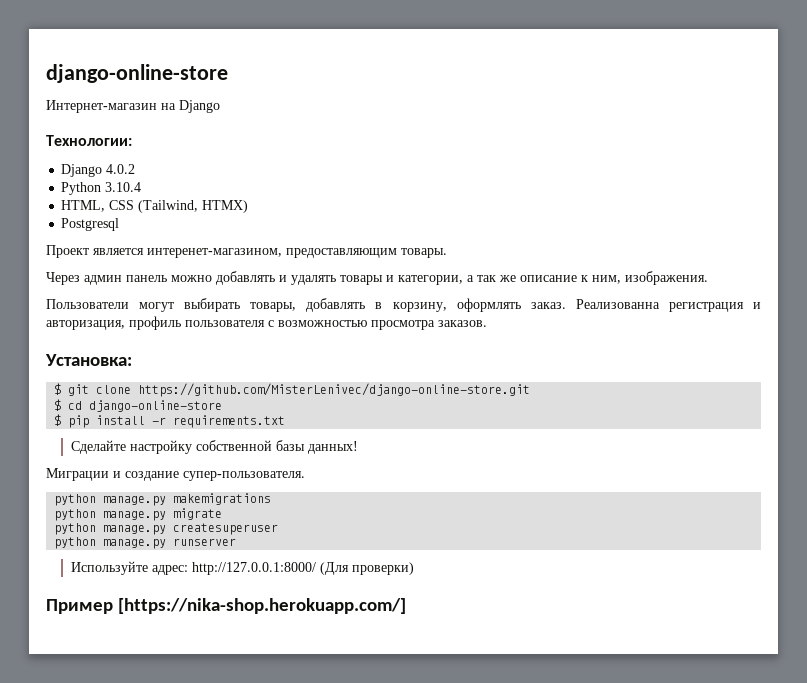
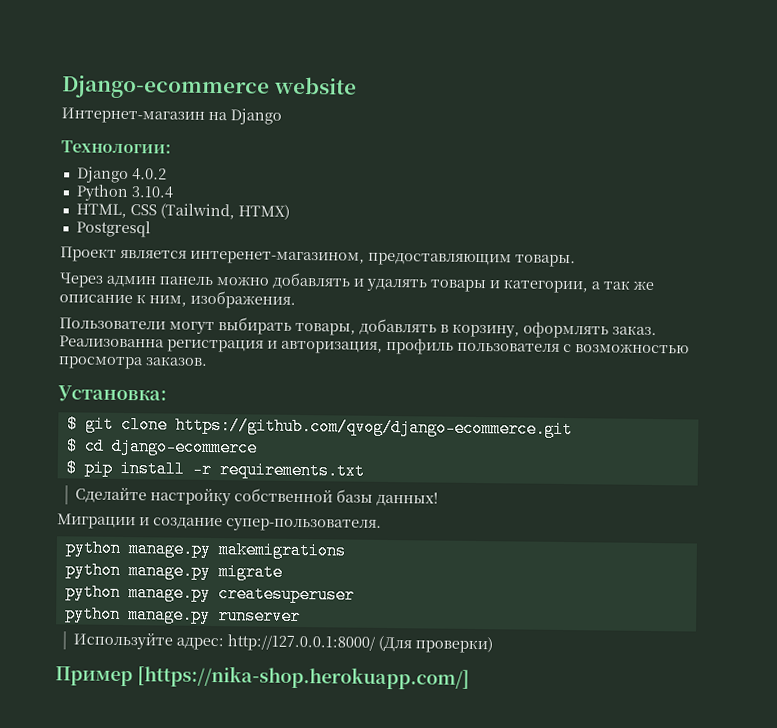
[46,64,228,83] django-online-store -> [62,75,357,100] Django-ecommerce website
[138,383,531,397] https://github.com/MisterLenivec/django-online-store.git -> [174,416,573,439] https://github.com/qvog/django-ecommerce.git
[89,400,223,412] django-online-store -> [110,437,258,457] django-ecommerce

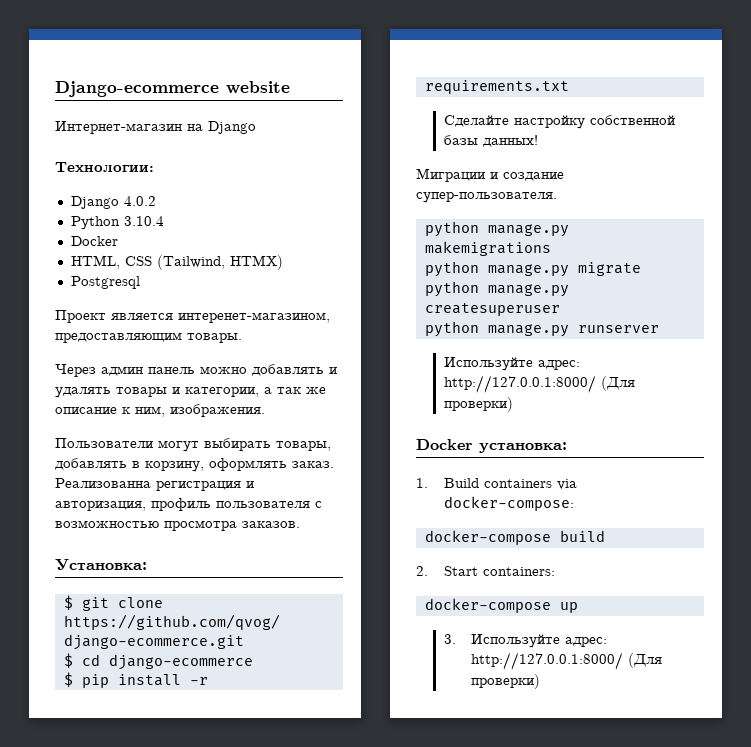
(173, 192) none -> [70,236,118,246] // Docker
[55,665,470,690] Пример [https://nika-shop.herokuapp.com/] -> [416,439,567,453] [416,478,577,490] [443,496,574,511] [424,530,605,545] [416,566,555,576] [424,598,578,613] [443,634,608,648] [471,652,663,670] [471,674,541,689] Docker установка: // 1. Build containers via docker-compose: // docker-compose build // 2. Start containers: // docker-compose up // 3. Используйте адрес: http://127.0.0.1:8000/ (Для проверки)

